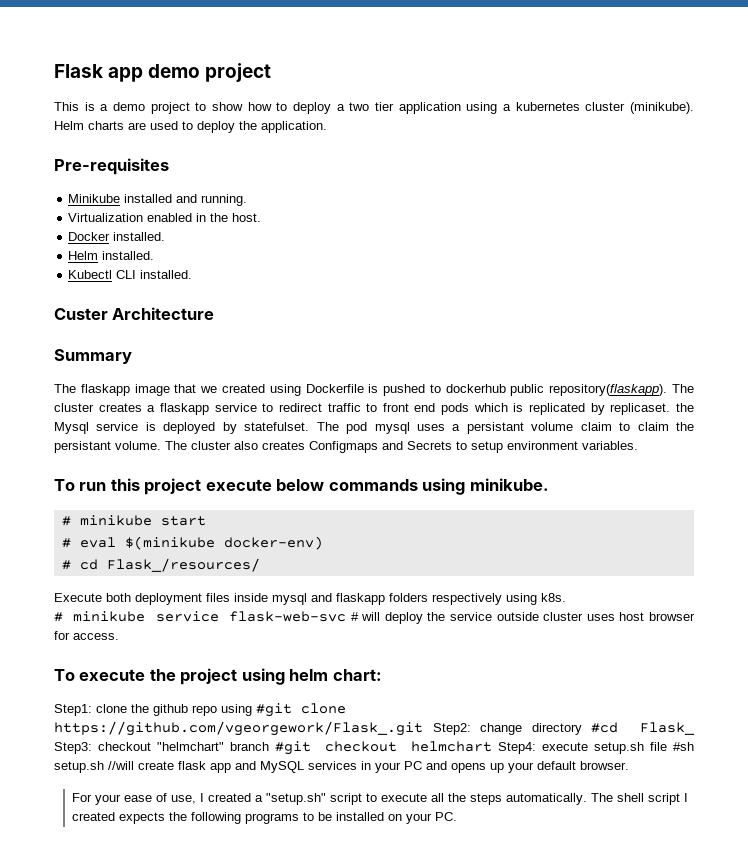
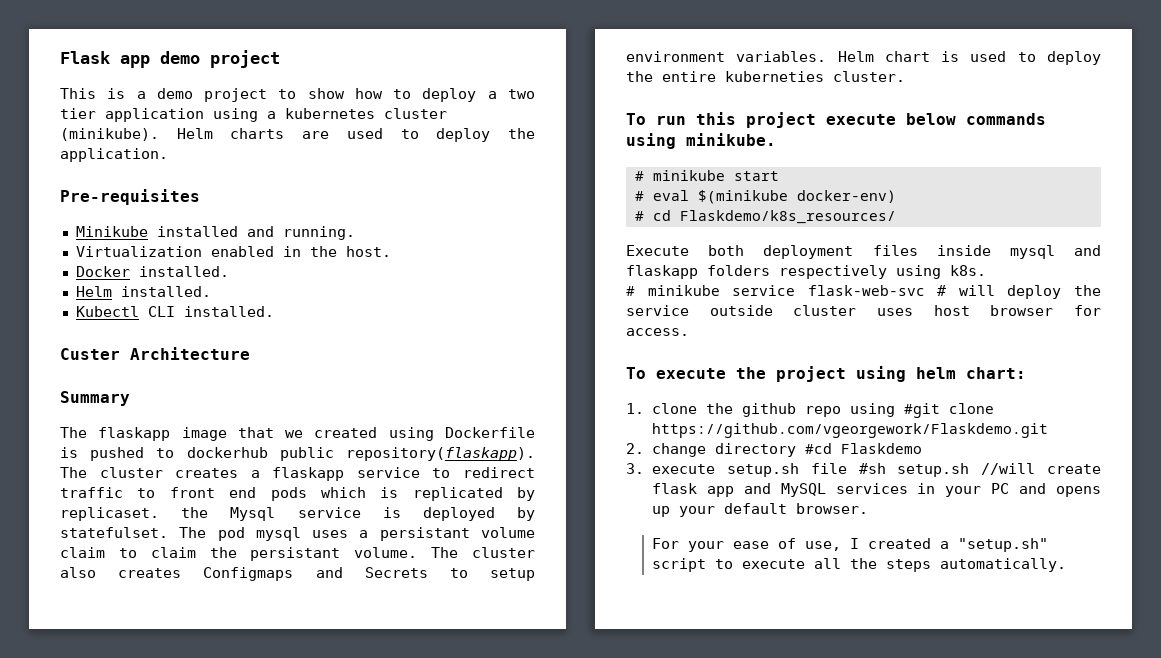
(638, 445) none -> [837,51,1101,65] [626,71,905,82] Helm chart is used to deploy the entire kuberneties cluster.
[106,558,260,572] Flask_/resources/ -> [679,210,896,224] Flaskdemo/k8s_resources/
[54,704,92,716] Step1: -> [626,403,644,414] 1.
[54,721,471,736] https://github.com/vgeorgework/Flask_.git Step2: -> [652,423,1049,438] [626,443,644,454] https://github.com/vgeorgework/Flaskdemo.git // 2.
[640,722,696,735] [54,741,536,755] Flask_ Step3: checkout "helmchart" branch #git checkout helmchart Step4: -> [841,443,923,454] [626,463,644,474] Flaskdemo // 3.
[591,793,689,805] [72,812,458,824] The shell script I created expects the following programs to be installed on your PC. -> (1067, 565) none

